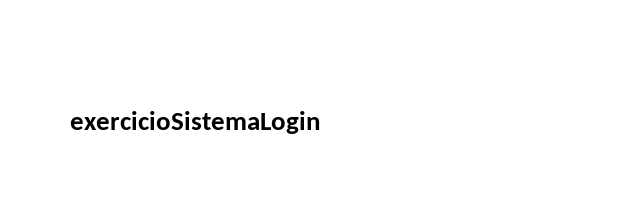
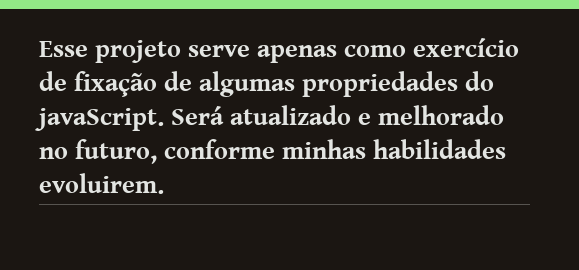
[70,111,320,134] exercicioSistemaLogin -> [39,38,520,63] [39,71,495,97] [35,105,505,131] [39,139,507,164] [39,173,164,194] Esse projeto serve apenas como exercício de fixação de algumas propriedades do javaScript. Será atualizado e melhorado no futuro, conforme minhas habilidades evoluirem.

